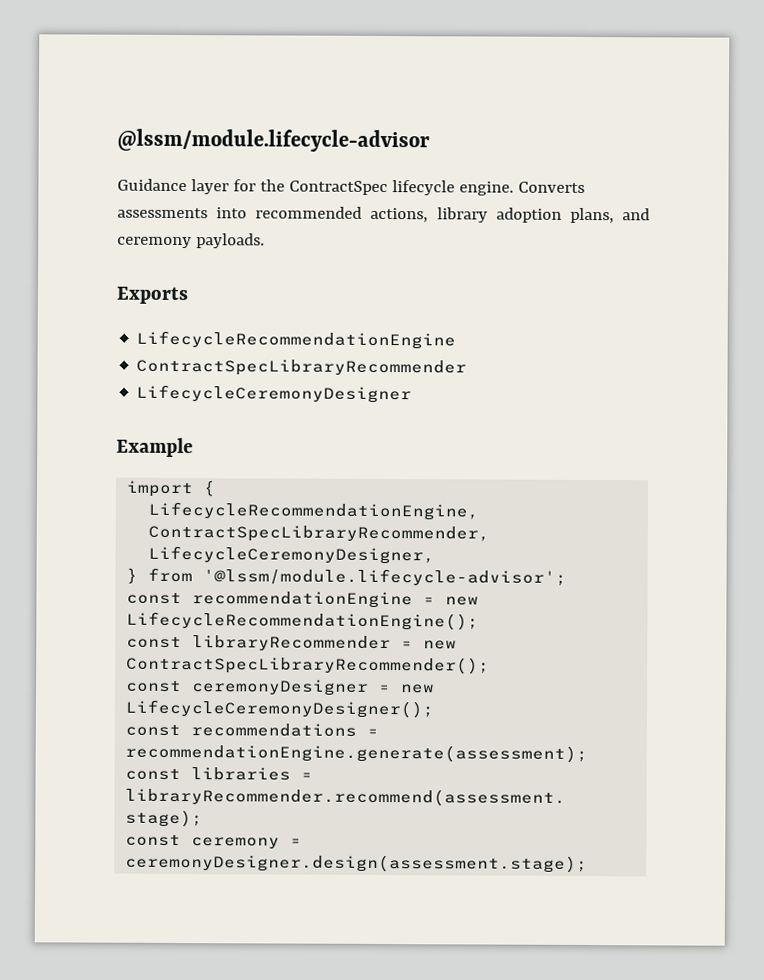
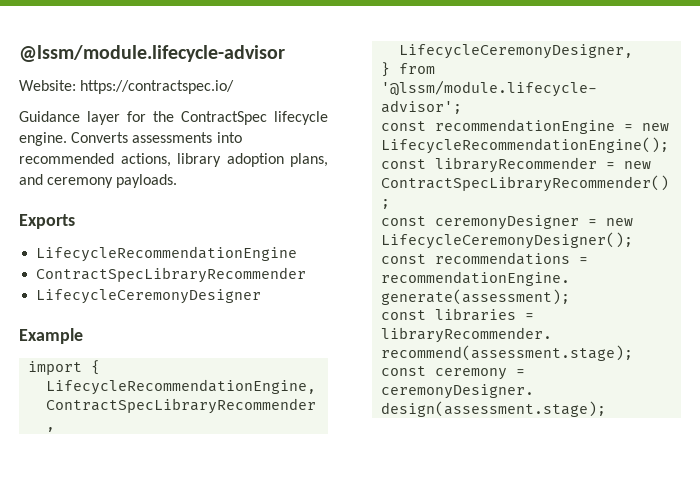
(430, 140) none -> [19,80,235,94] // Website: https://contractspec.io/

